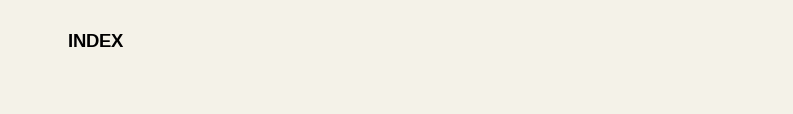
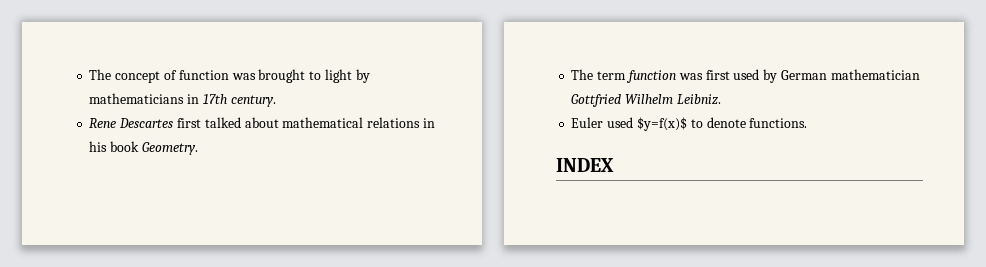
(68, 40) none -> [89,69,370,83] [89,93,276,107] [89,117,435,128] [89,141,198,155] [571,69,920,83] [571,94,721,107] [571,117,808,131] The concept of function was brought to light by mathematicians in 17th century. // Rene Descartes first talked about mathematical relations in his book Geometry. // The term function was first used by German mathematician Gottfried Wilhelm Leibniz. // Euler used $y=f(x)$ to denote functions. //

